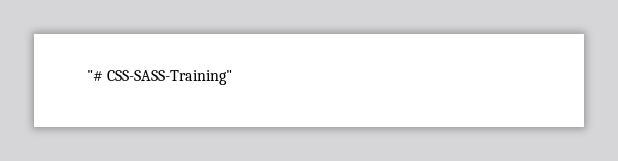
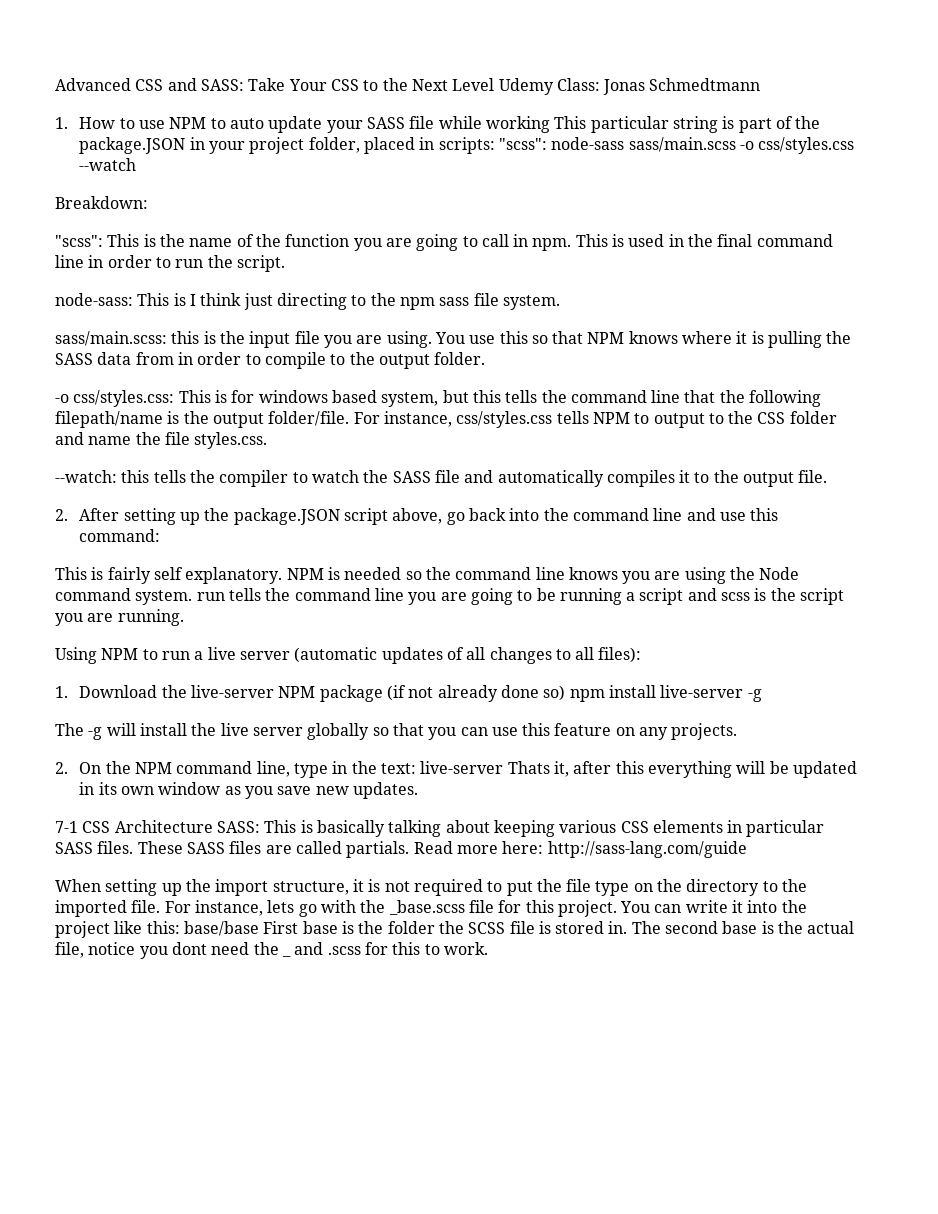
[87,70,233,85] "# CSS-SASS-Training" -> [55,78,761,95] [55,116,821,133] [79,137,855,154] [79,158,137,171] [55,196,148,209] [55,234,833,251] [55,255,285,272] [55,293,560,310] [55,331,852,348] [55,352,486,369] [55,390,822,407] [55,411,837,428] [55,432,268,449] [55,470,828,487] [55,508,779,525] [79,529,161,542] [55,567,800,584] [55,588,845,605] [55,609,184,626] [55,647,642,664] [55,685,762,702] [55,723,738,740] [55,761,857,778] [79,782,419,799] [55,820,825,837] [55,841,747,858] [55,879,808,896] [55,900,807,917] [55,921,855,938] [55,942,279,959] [281,955,291,957] [294,942,488,955] Advanced CSS and SASS: Take Your CSS to the Next Level Udemy Class: Jonas Schmedtmann // 1. How to use NPM to auto update your SASS file while working This particular string is part of the package.JSON in your project folder, placed in scripts: "scss": node-sass sass/main.scss -o css/styles.css --watch // Breakdown: // "scss": This is the name of the function you are going to call in npm. This is used in the final command line in order to run the script. // node-sass: This is I think just directing to the npm sass file system. // sass/main.scss: this is the input file you are using. You use this so that NPM knows where it is pulling the SASS data from in order to compile to the output folder. // -o css/styles.css: This is for windows based system, but this tells the command line that the following filepath/name is the output folder/file. For instance, css/styles.css tells NPM to output to the CSS folder and name the file styles.css. // --watch: this tells the compiler to watch the SASS file and automatically compiles it to the output file. // 2. After setting up the package.JSON script above, go back into the command line and use this command: // This is fairly self explanatory. NPM is needed so the command line knows you are using the Node command system. run tells the command line you are going to be running a script and scss is the script you are running. // Using NPM to run a live server (automatic updates of all changes to all files): // 1. Download the live-server NPM package (if not already done so) npm install live-server -g // The -g will install the live server globally so that you can use this feature on any projects. // 2. On the NPM command line, type in the text: live-server Thats it, after this everything will be updated in its own window as you save new updates. // 7-1 CSS Architecture SASS: This is basically talking about keeping various CSS elements in particular SASS files. These SASS files are called partials. Read more here: http://sass-lang.com/guide // When setting up the import structure, it is not required to put the file type on the directory to the imported file. For instance, lets go with the _base.scss file for this project. You can write it into the project like this: base/base First base is the folder the SCSS file is stored in. The second base is the actual file, notice you dont need the _ and .scss for this to work.

